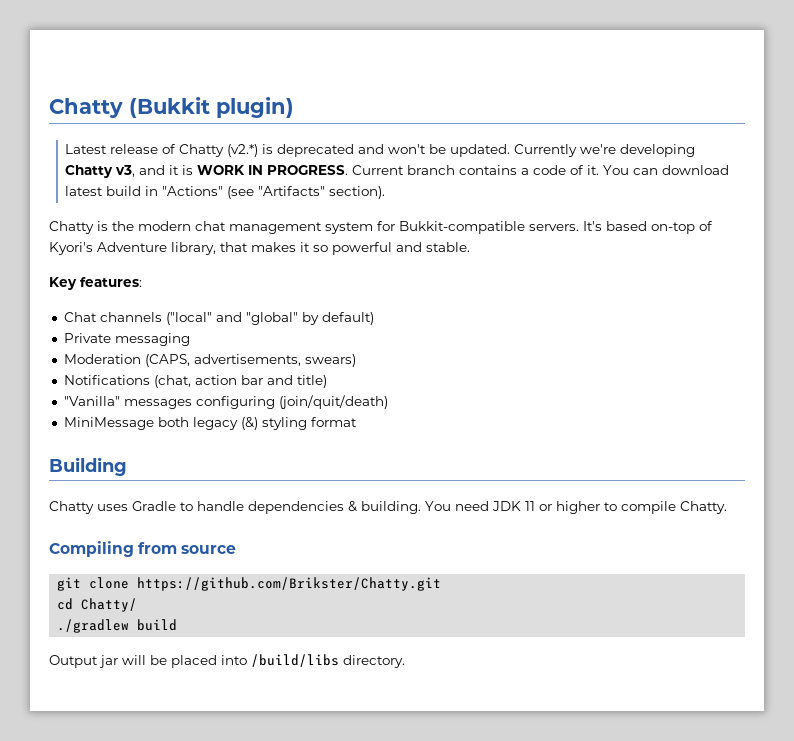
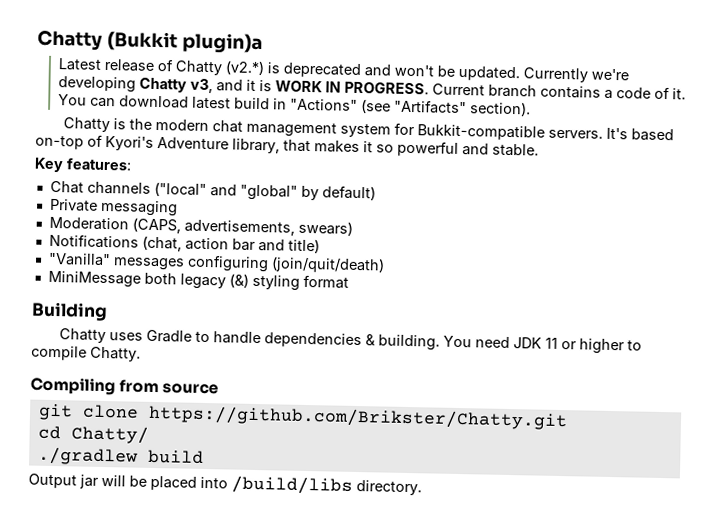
[216,97,294,118] plugin) -> [181,32,263,55] plugin)a

